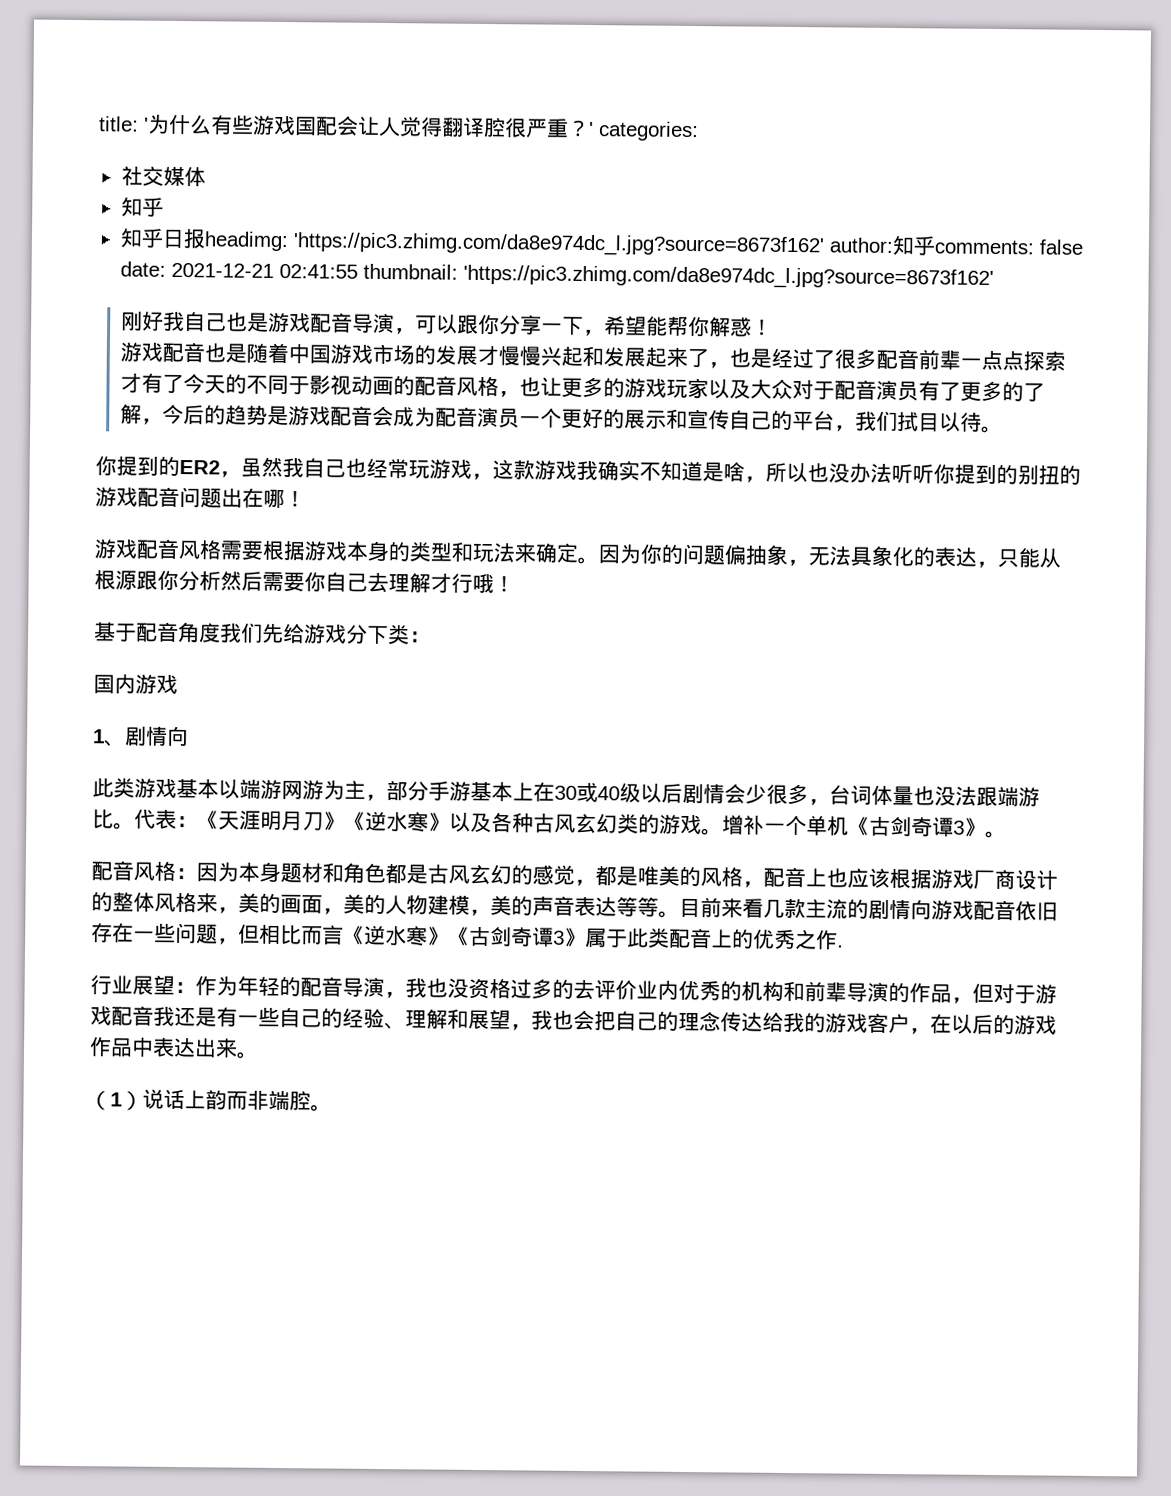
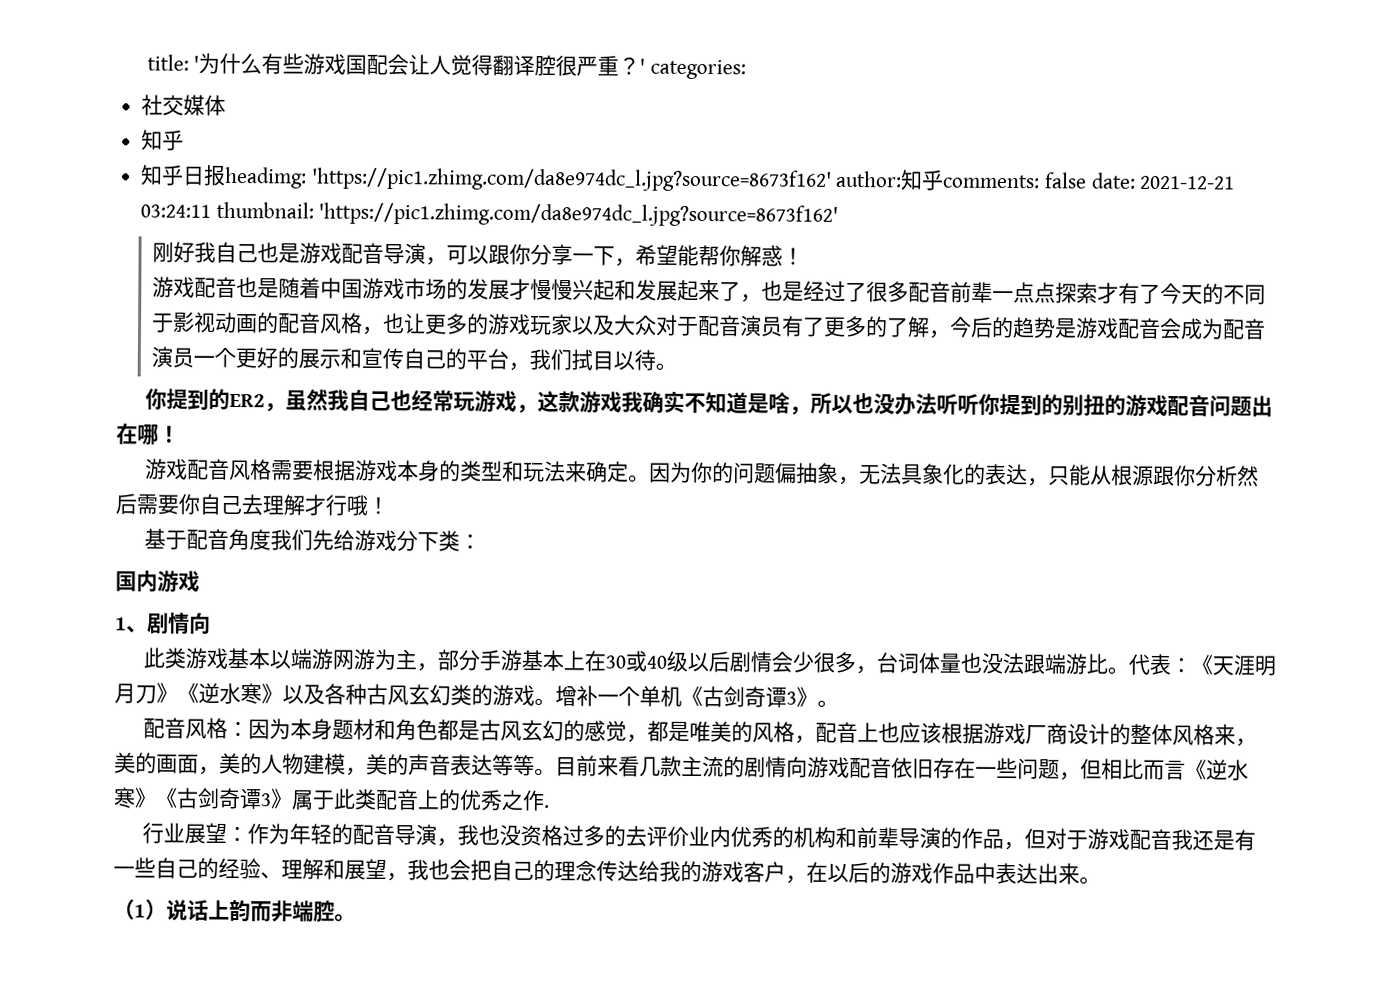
[292,232,825,258] 'https://pic3.zhimg.com/da8e974dc_l.jpg?source=8673f162' -> [310,167,832,192] 'https://pic1.zhimg.com/da8e974dc_l.jpg?source=8673f162'
[278,263,994,290] 02:41:55 thumbnail: 'https://pic3.zhimg.com/da8e974dc_l.jpg?source=8673f162' -> [140,201,839,227] 03:24:11 thumbnail: 'https://pic1.zhimg.com/da8e974dc_l.jpg?source=8673f162'

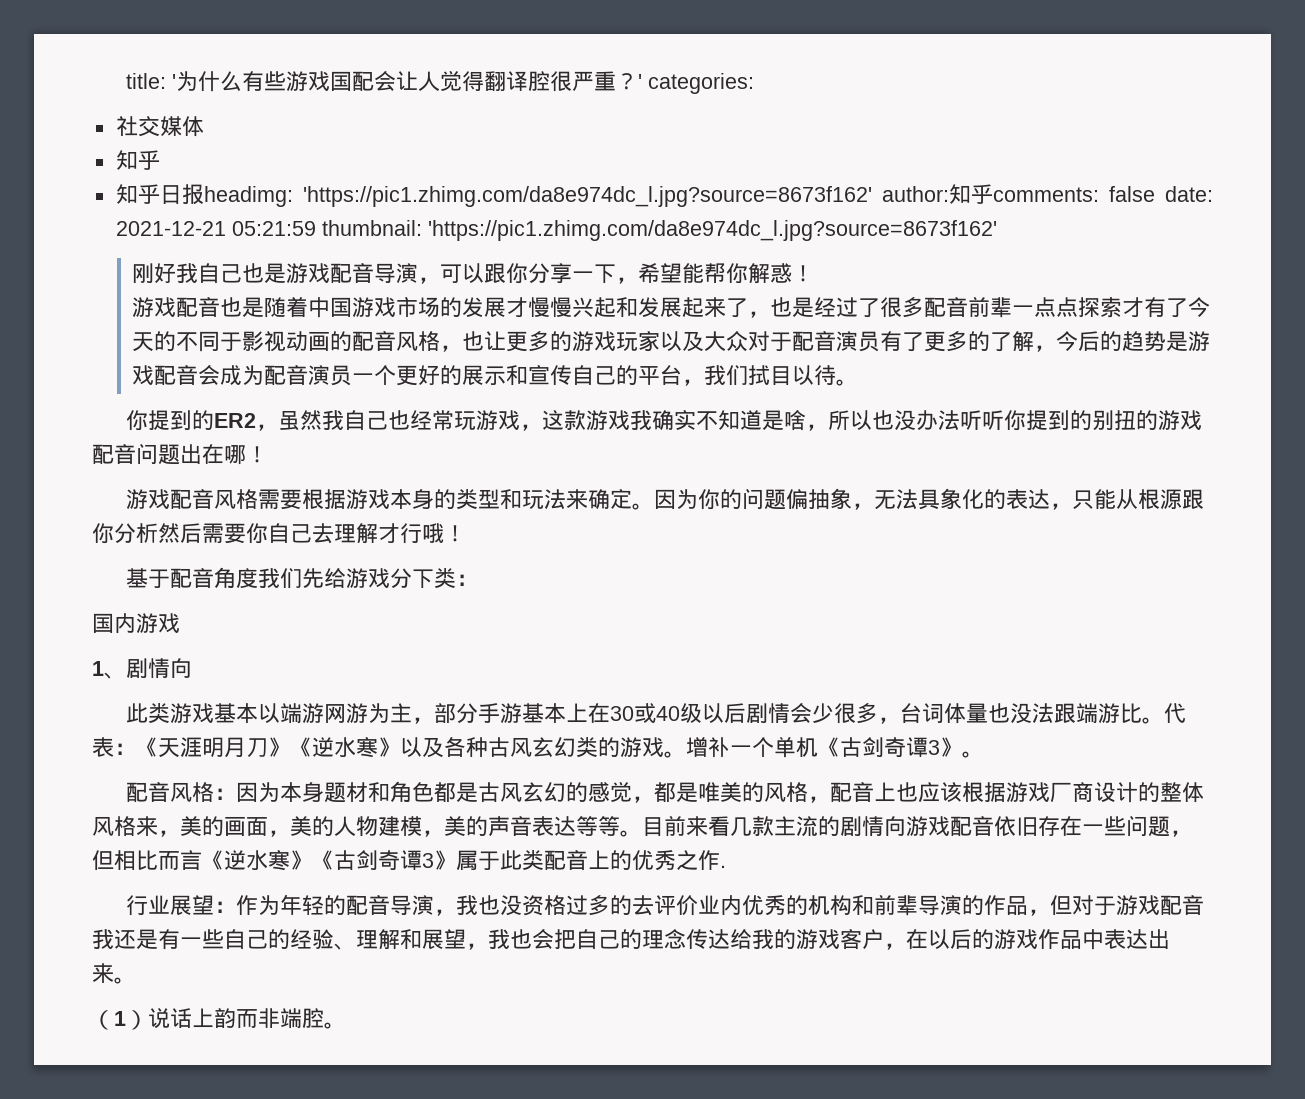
[140,204,212,218] 03:24:11 -> [231,221,316,236] 05:21:59

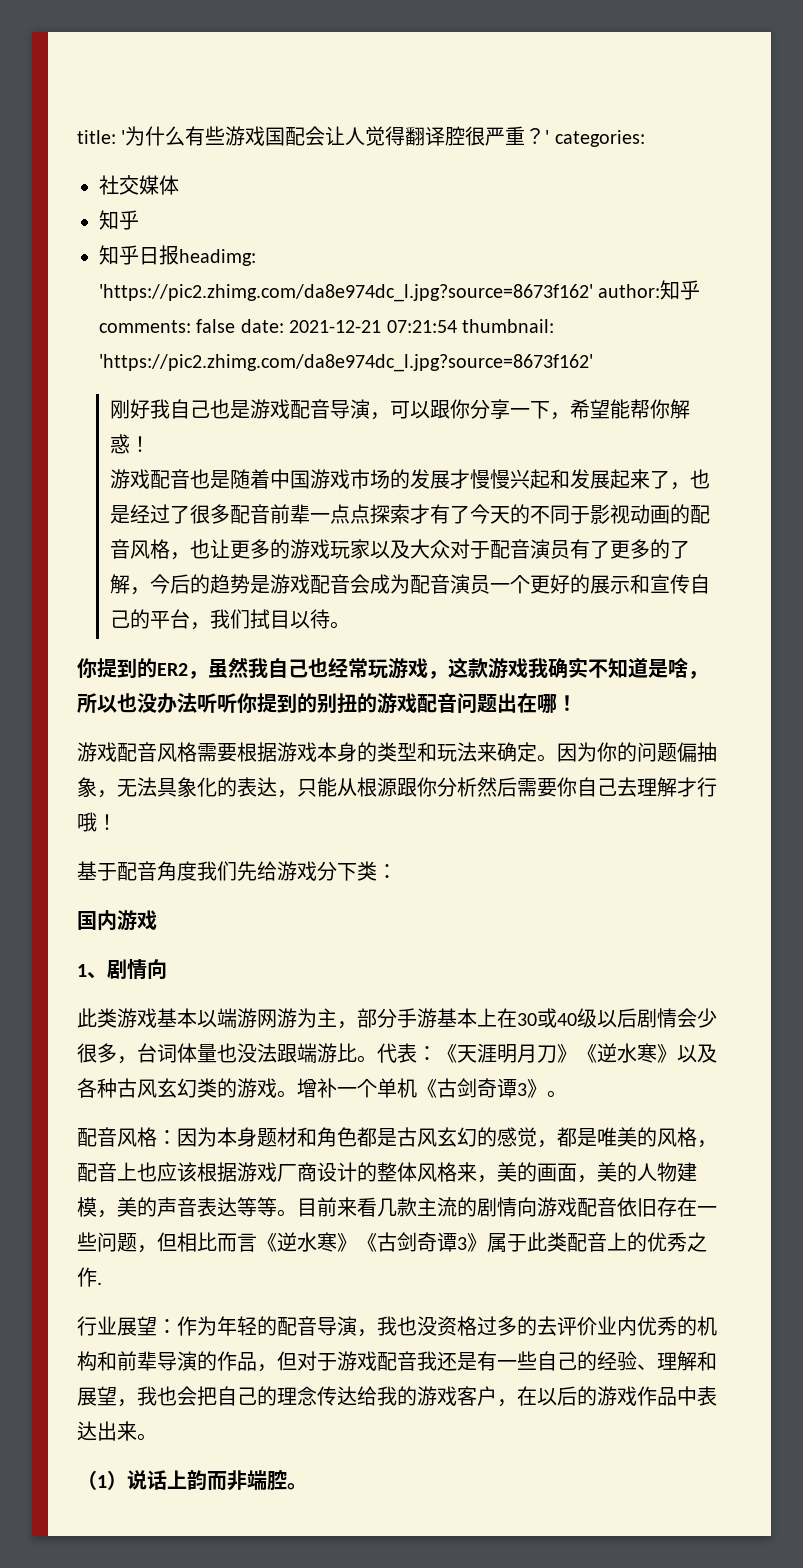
[302,186,872,207] 'https://pic1.zhimg.com/da8e974dc_l.jpg?source=8673f162' -> [99,284,593,302] 'https://pic2.zhimg.com/da8e974dc_l.jpg?source=8673f162'
[231,220,997,241] 05:21:59 thumbnail: 'https://pic1.zhimg.com/da8e974dc_l.jpg?source=8673f162' -> [386,319,554,333] [99,354,593,372] 07:21:54 thumbnail: 'https://pic2.zhimg.com/da8e974dc_l.jpg?source=8673f162'

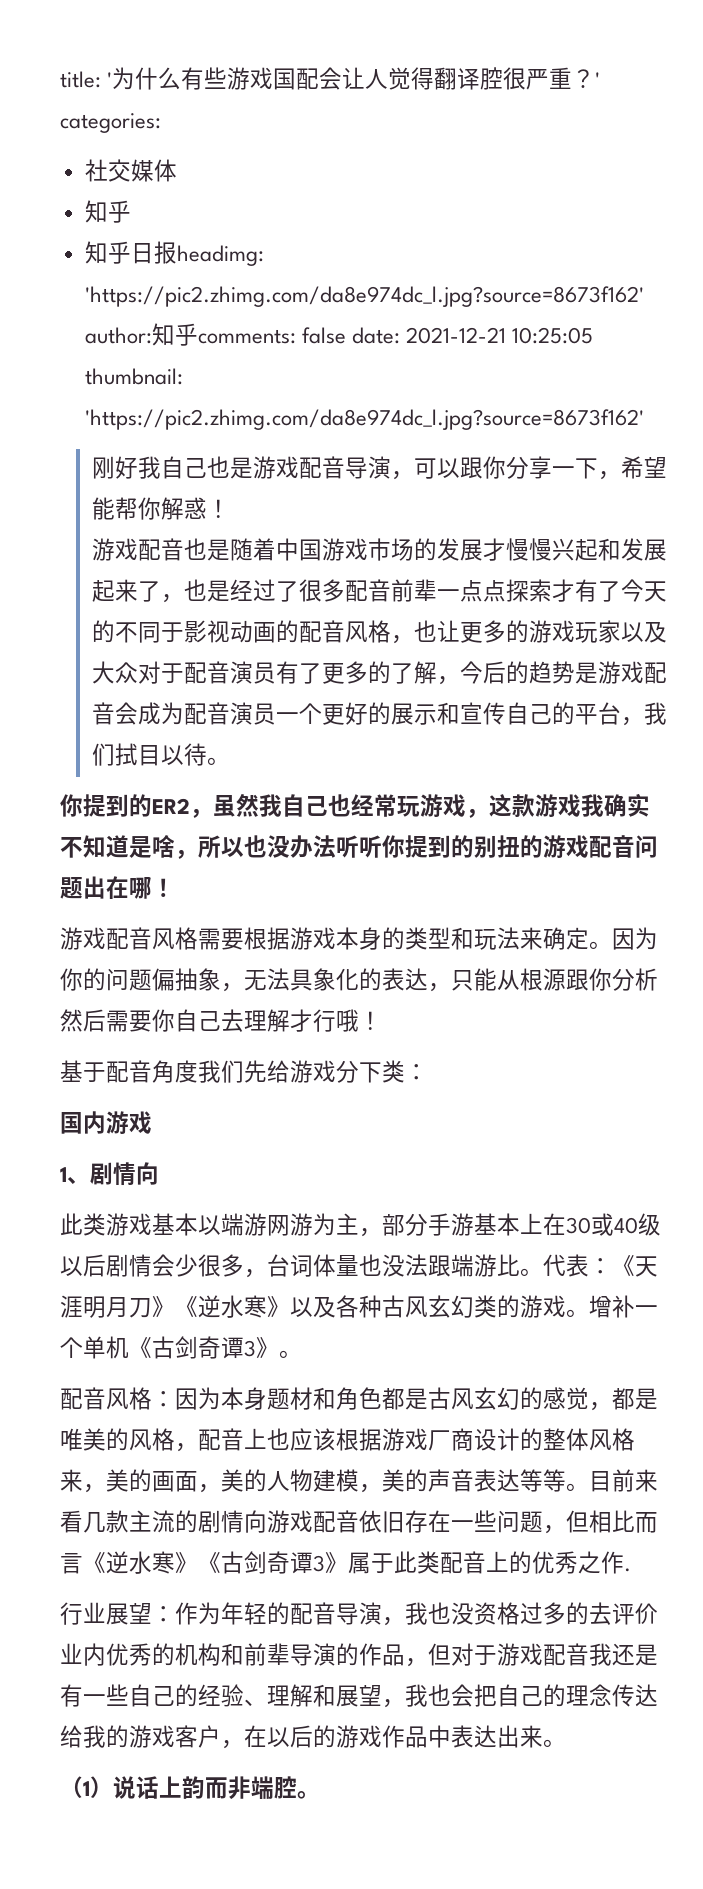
[386,320,457,333] 07:21:54 -> [512,327,594,344] 10:25:05

